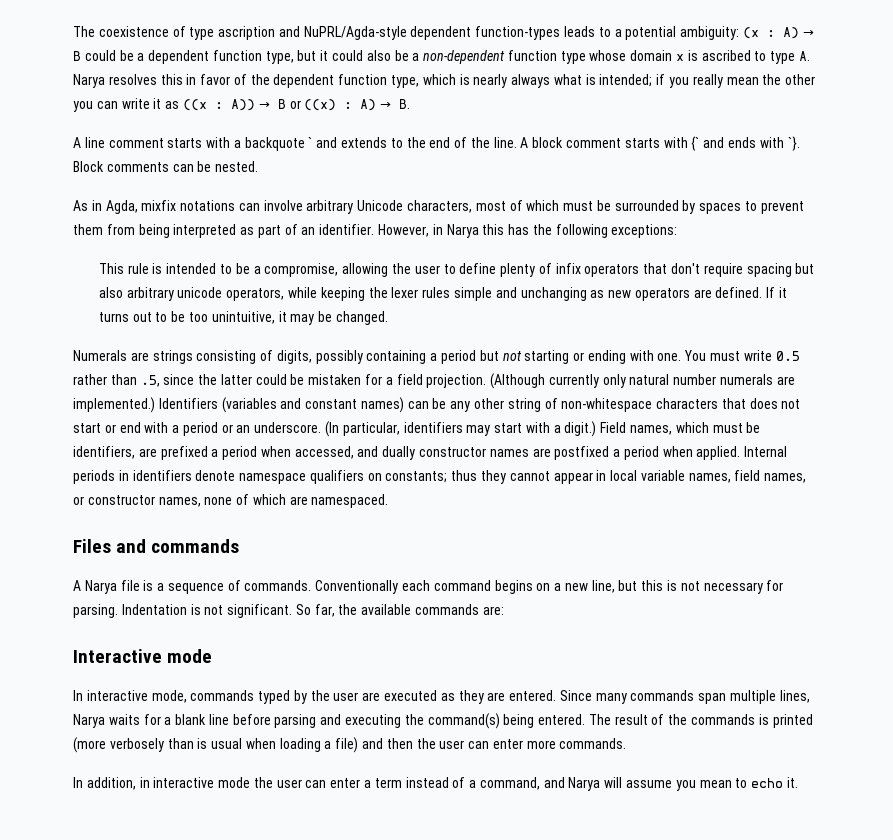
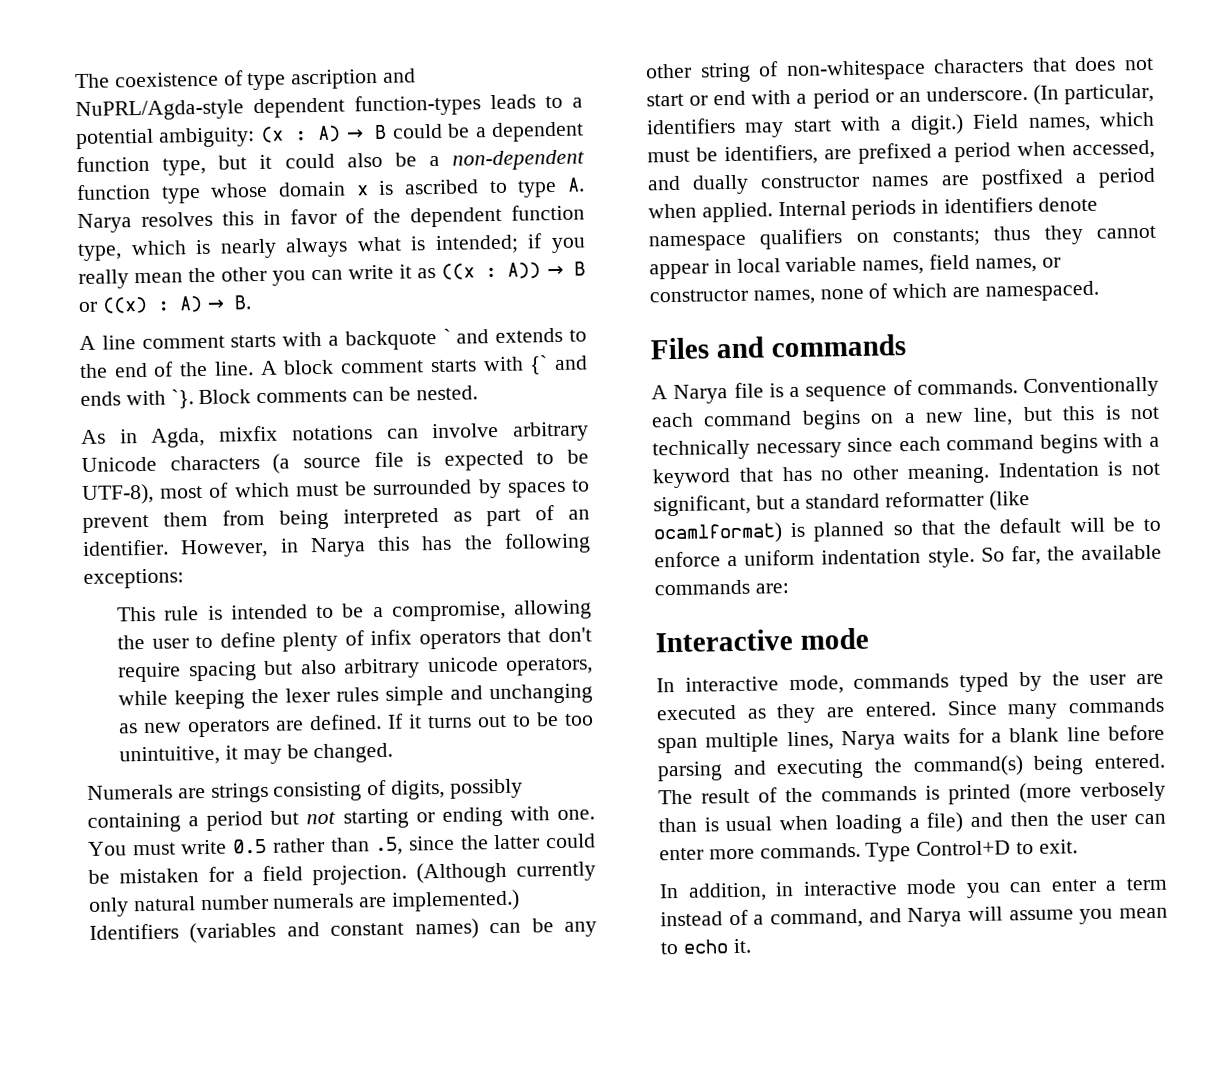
[407,200,473,213] characters, -> [169,449,589,474] [82,483,154,506] characters (a source file is expected to be UTF-8),
[703,580,784,594] [73,604,293,618] necessary for parsing. Indentation is not significant. -> [652,433,1160,461] [652,461,1160,489] [653,489,1031,517] [653,517,1161,545] [654,547,975,568] technically necessary since each command begins with a keyword that has no other meaning. Indentation is not significant, but a standard reformatter (like ocamlformat) is planned so that the default will be to enforce a uniform indentation style.
(627, 743) none -> [865,839,1078,862] Type Control+D to exit.
[253,777,302,788] the user -> [965,882,1001,899] you

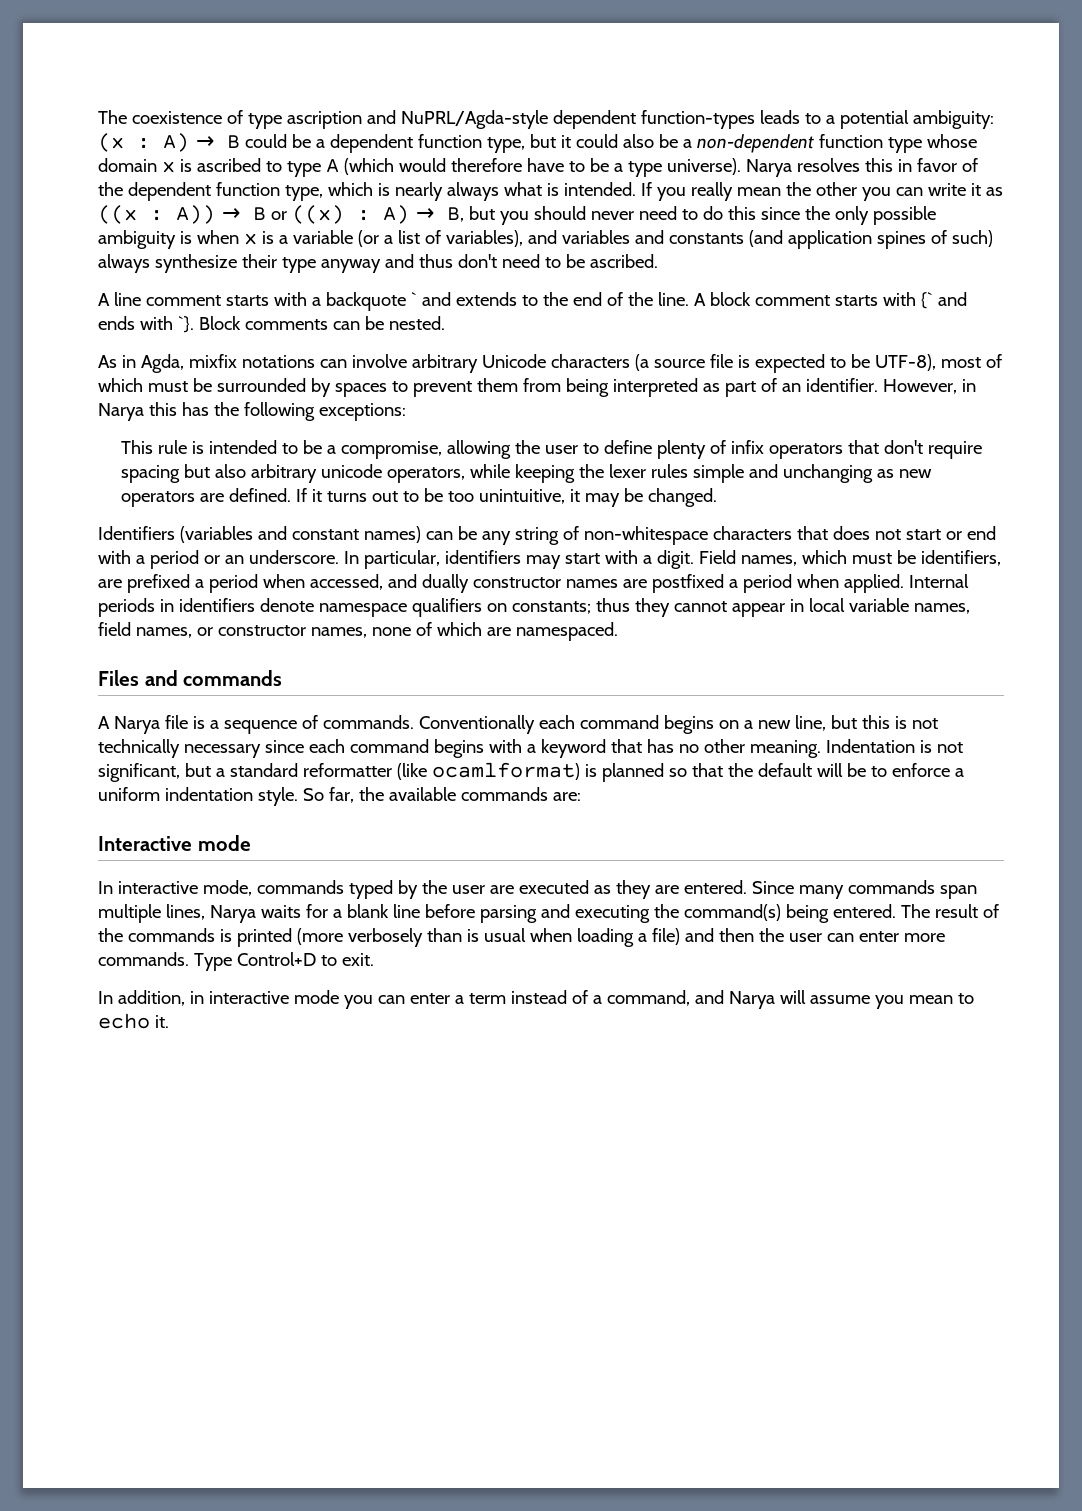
[567,177,586,192] A. -> [325,158,741,177] A (which would therefore have to be a type universe).
[434,233,544,255] intended; if -> [563,182,652,196] intended. If
[233,295,252,310] B. -> [446,206,936,225] [98,230,993,249] [98,254,658,273] B, but you should never need to do this since the only possible ambiguity is when x is a variable (or a list of variables), and variables and constants (and application spines of such) always synthesize their type anyway and thus don't need to be ascribed.
[87,778,523,803] [87,806,595,833] [88,833,596,856] [88,861,596,886] [88,889,521,917] Numerals are strings consisting of digits, possibly containing a period but not starting or ending with one. You must write 0.5 rather than .5, since the latter could be mistaken for a field projection. (Although currently only natural number numerals are implemented.) -> (717, 497) none
[645,63,692,79] other -> (511, 538) none
[1032,84,1059,105] (In -> [343,551,359,564] In
[909,114,964,135] digit.) -> [656,550,694,569] digit.

